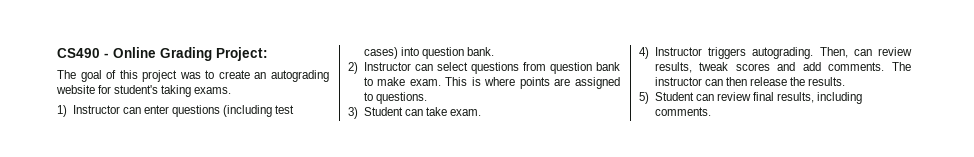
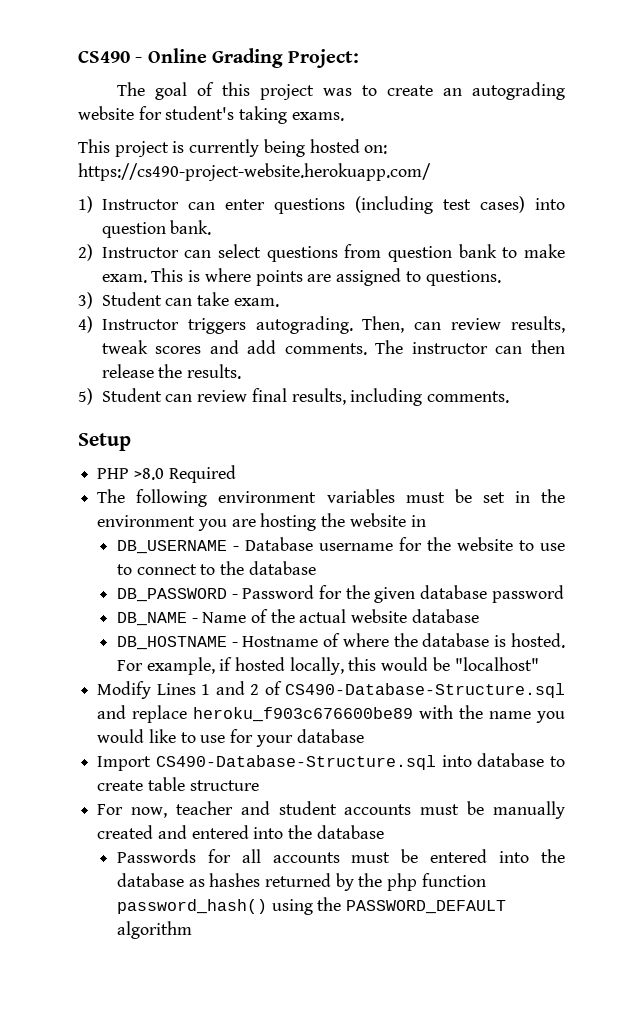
(232, 90) none -> [78,139,388,157] [78,163,431,181] // This project is currently being hosted on: https://cs490-project-website.herokuapp.com/
(711, 111) none -> [78,433,131,451] [97,465,236,483] [97,489,565,507] [97,513,426,531] [116,537,565,554] [116,561,316,575] [116,585,564,603] [116,609,479,626] [116,633,565,650] [116,657,539,675] [97,681,565,699] [97,705,565,723] [97,729,364,747] [97,753,565,771] [97,777,259,791] [97,801,565,819] [97,825,384,839] [116,849,565,863] [116,873,486,891] [116,897,507,915] [116,921,192,939] // Setup // PHP >8.0 Required // The following environment variables must be set in the environment you are hosting the website in // DB_USERNAME - Database username for the website to use to connect to the database // DB_PASSWORD - Password for the given database password // DB_NAME - Name of the actual website database // DB_HOSTNAME - Hostname of where the database is hosted. For example, if hosted locally, this would be "localhost" // Modify Lines 1 and 2 of CS490-Database-Structure.sql and replace heroku_f903c676600be89 with the name you would like to use for your database // Import CS490-Database-Structure.sql into database to create table structure // For now, teacher and student accounts must be manually created and entered into the database // Passwords for all accounts must be entered into the database as hashes returned by the php function password_hash() using the PASSWORD_DEFAULT algorithm

